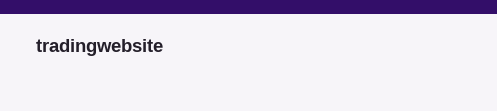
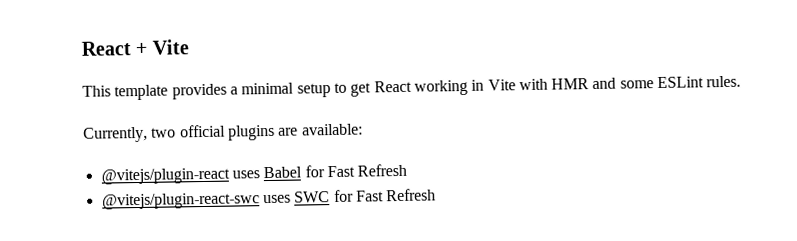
[36,39,163,56] tradingwebsite -> [81,39,189,56] [82,75,742,101] [83,123,363,143] [100,163,408,185] [101,188,437,210] React + Vite // This template provides a minimal setup to get React working in Vite with HMR and some ESLint rules. // Currently, two official plugins are available: // @vitejs/plugin-react uses Babel for Fast Refresh // @vitejs/plugin-react-swc uses SWC for Fast Refresh

